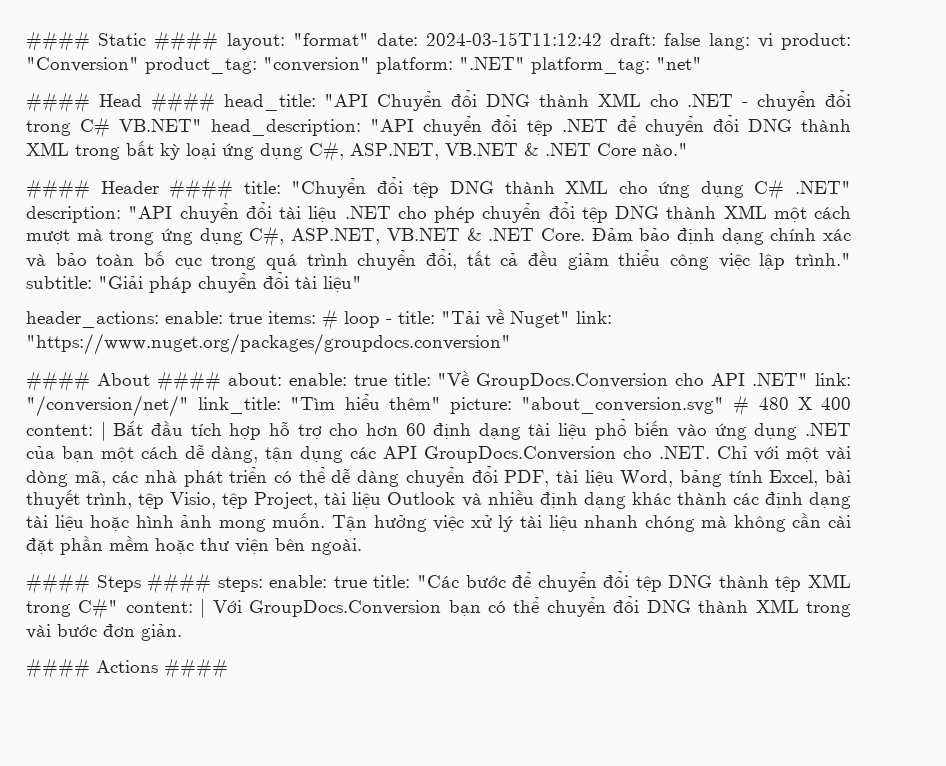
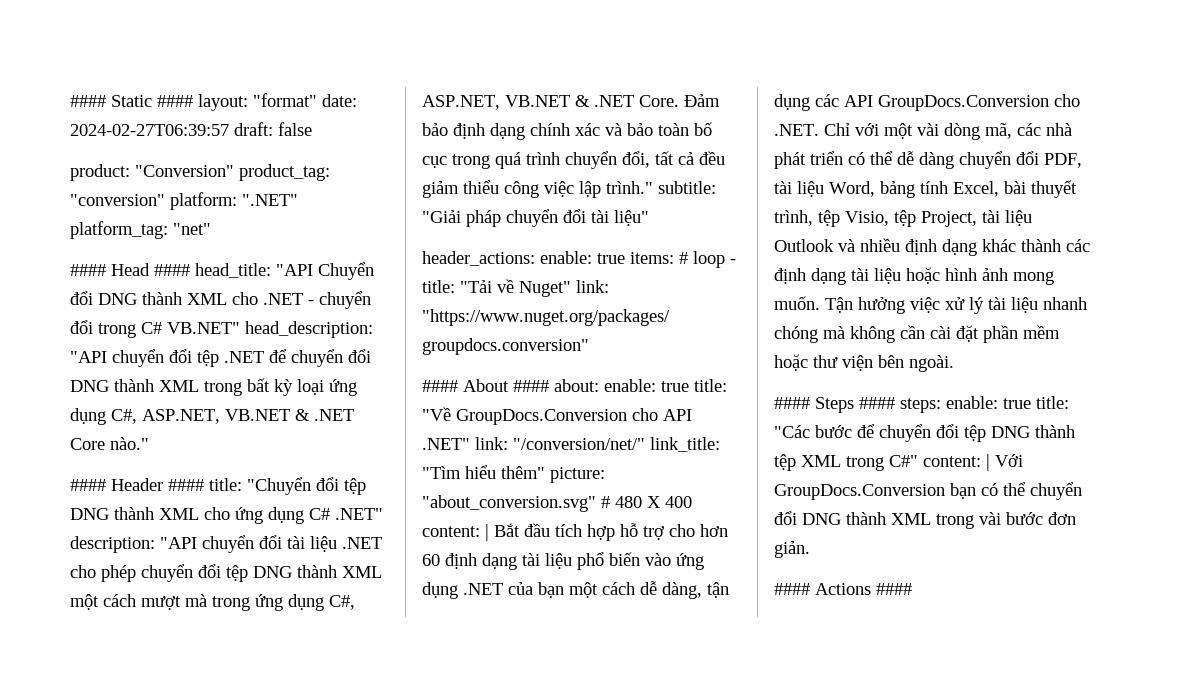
[426,32,603,46] 2024-03-15T11:12:42 -> [70,124,229,136] 2024-02-27T06:39:57
[708,33,773,50] lang: vi -> (312, 129) //

